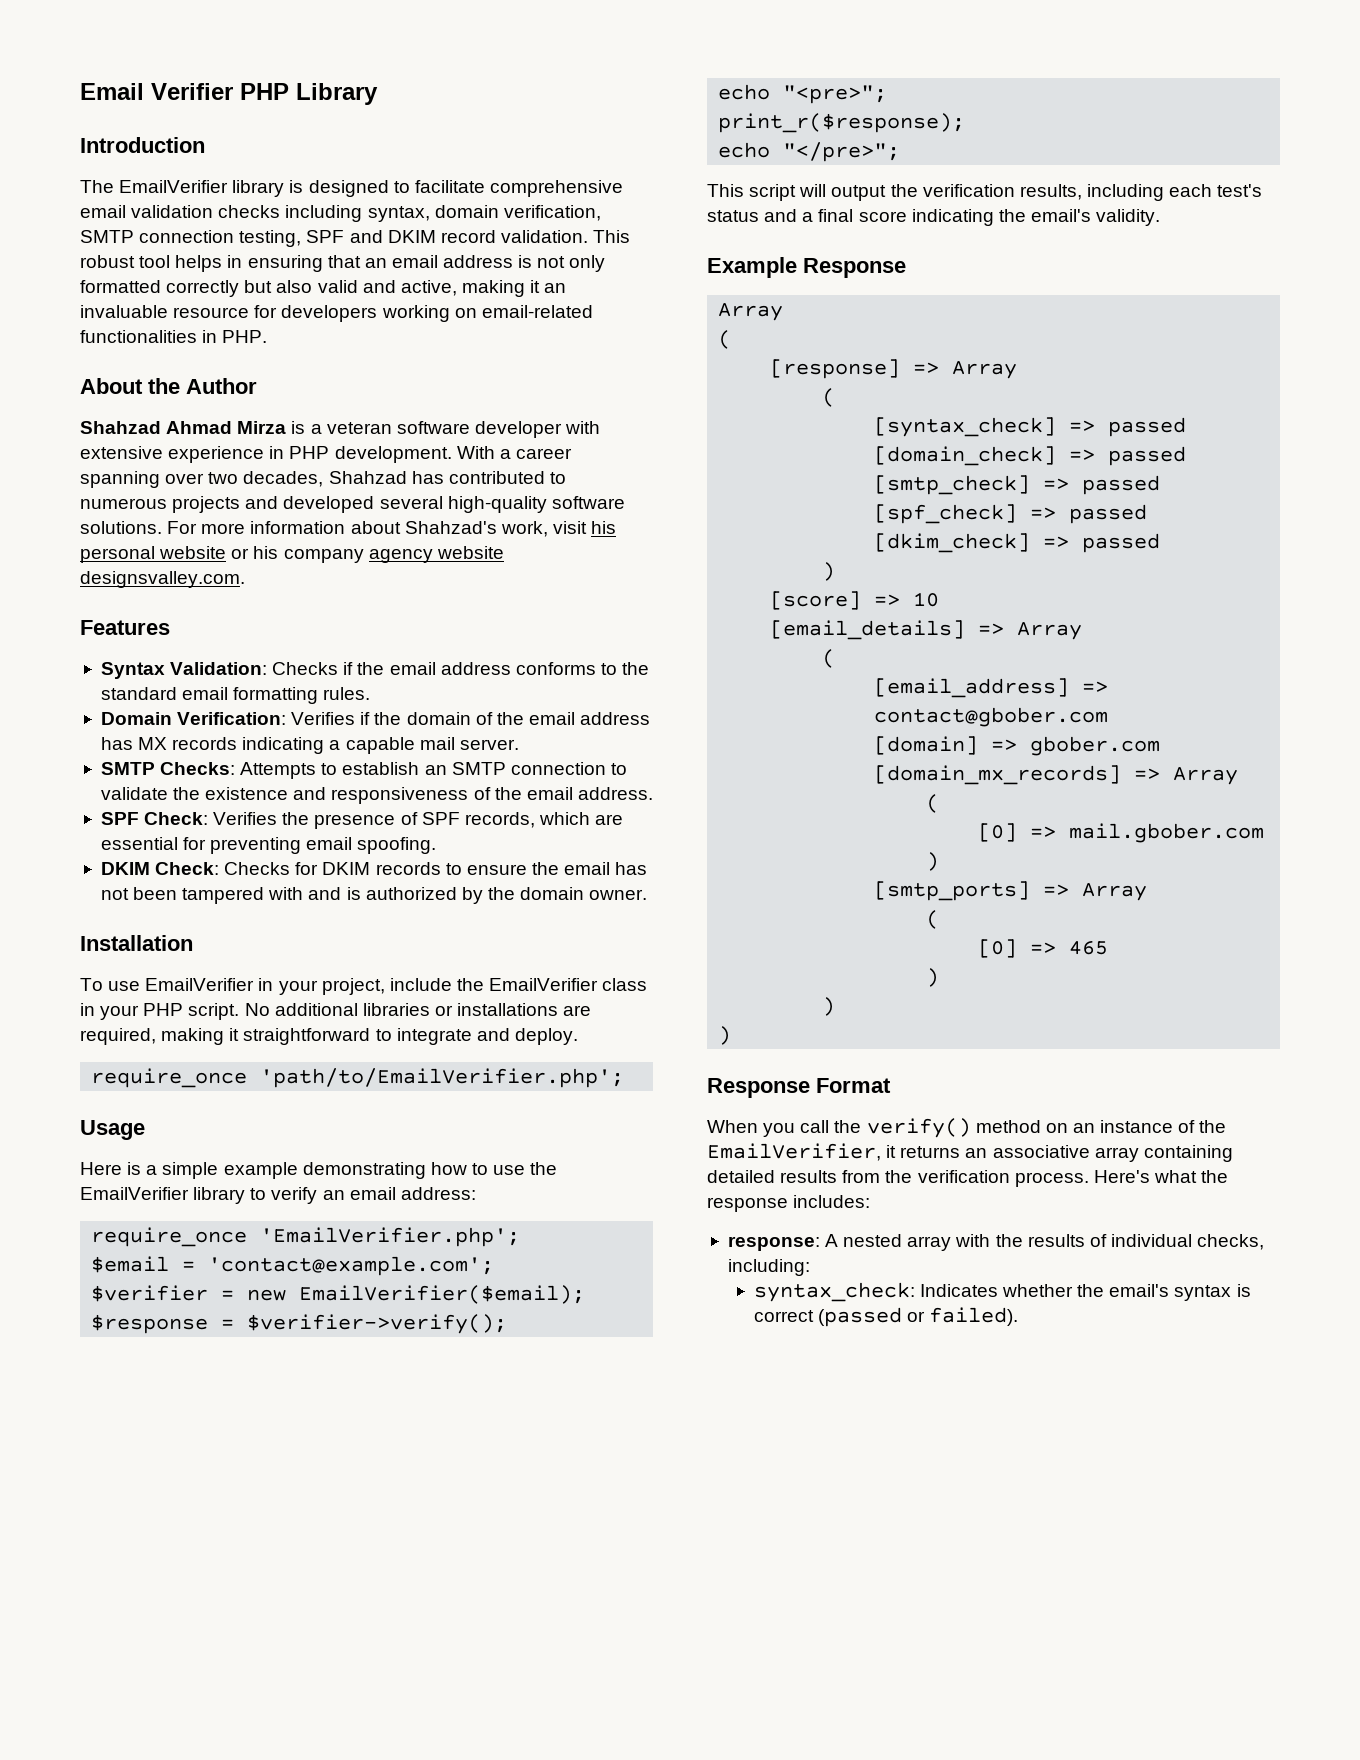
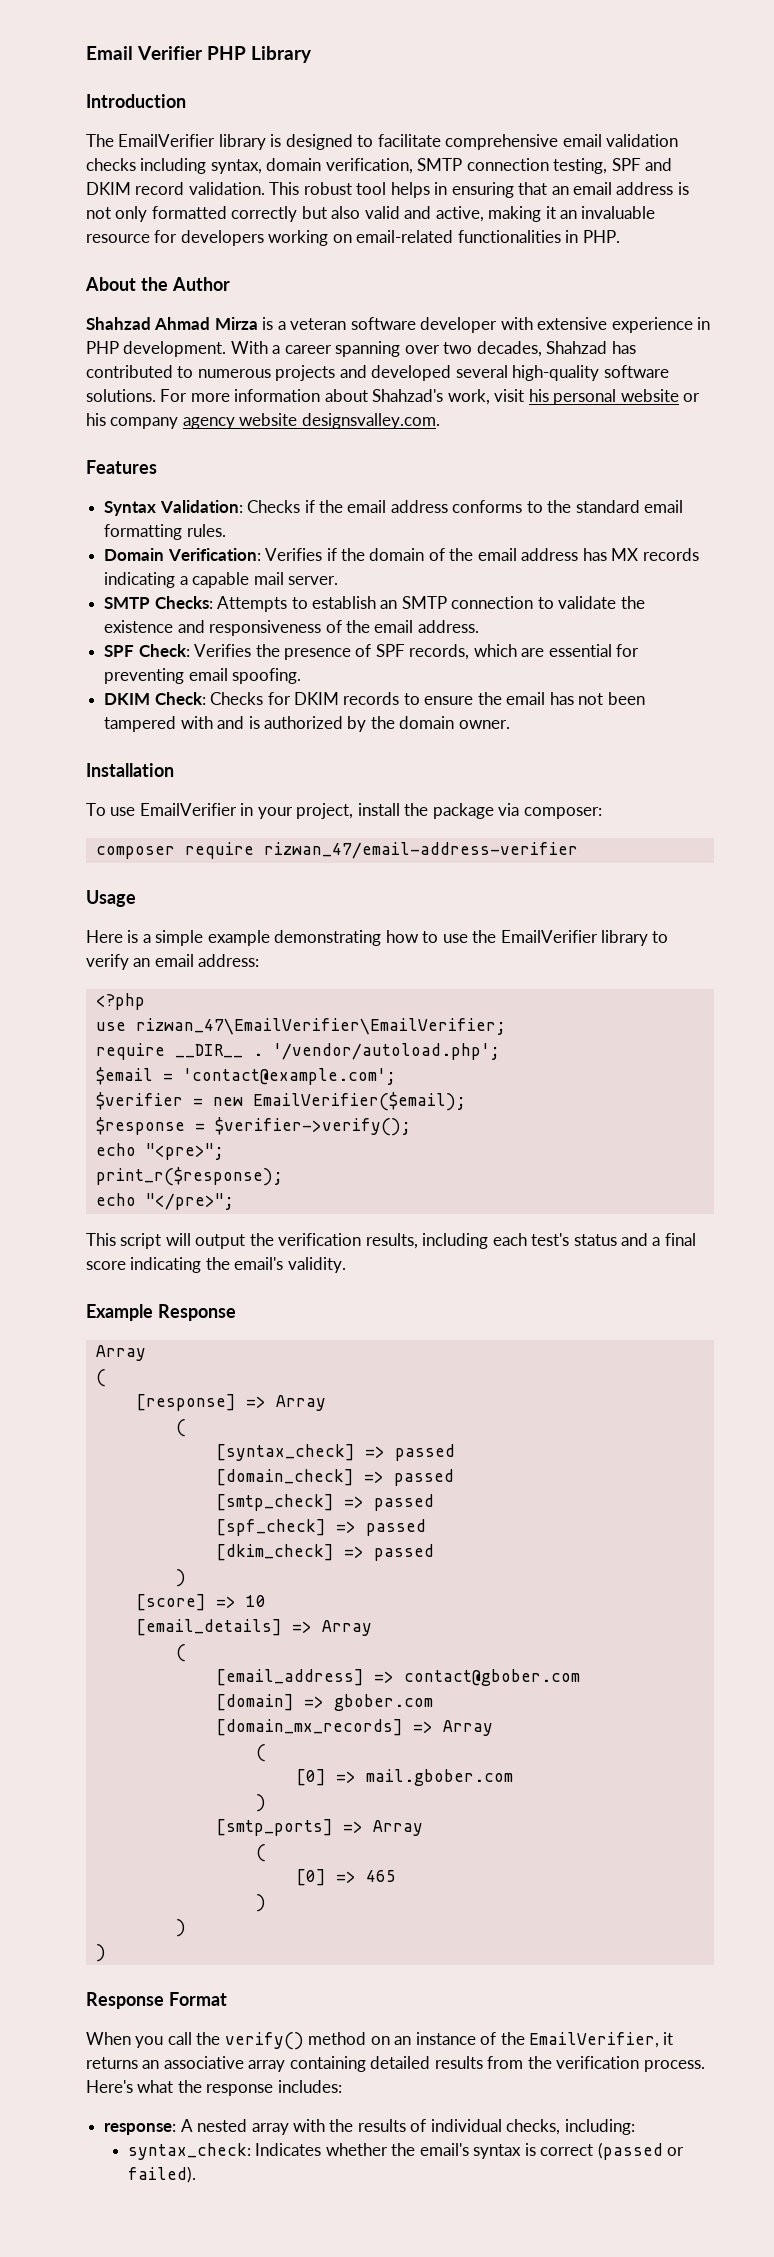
[389,978,648,991] [80,1003,592,1020] [80,1028,578,1045] [91,1068,625,1088] include the EmailVerifier class in your PHP script. No additional libraries or installations are required, making it straightforward to integrate and deploy. // require_once 'path/to/EmailVerifier.php'; -> [357,803,602,819] [95,842,578,859] install the package via composer: // composer require rizwan_47/email-address-verifier
[91,1227,521,1247] require_once 'EmailVerifier.php'; -> [95,993,145,1010] [95,1018,506,1035] [95,1043,500,1060] <?php // use rizwan_47\EmailVerifier\EmailVerifier; // require __DIR__ . '/vendor/autoload.php';

